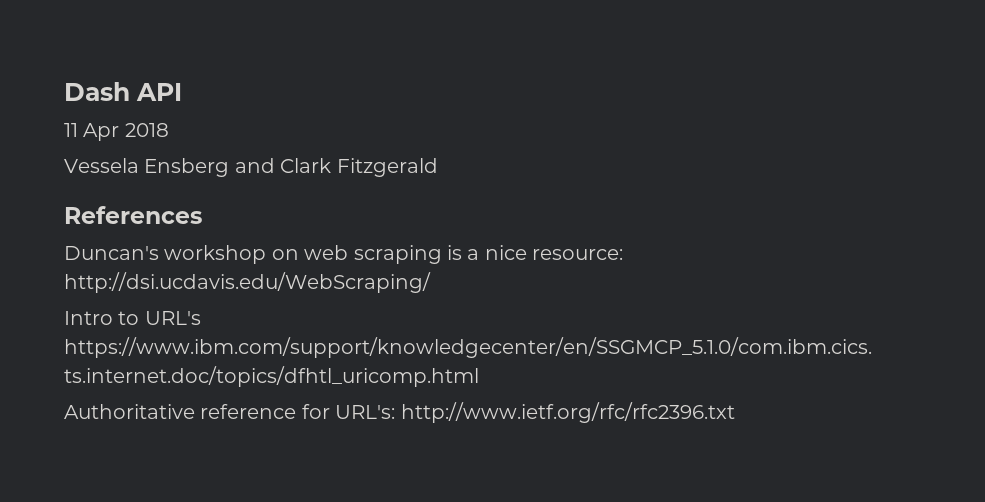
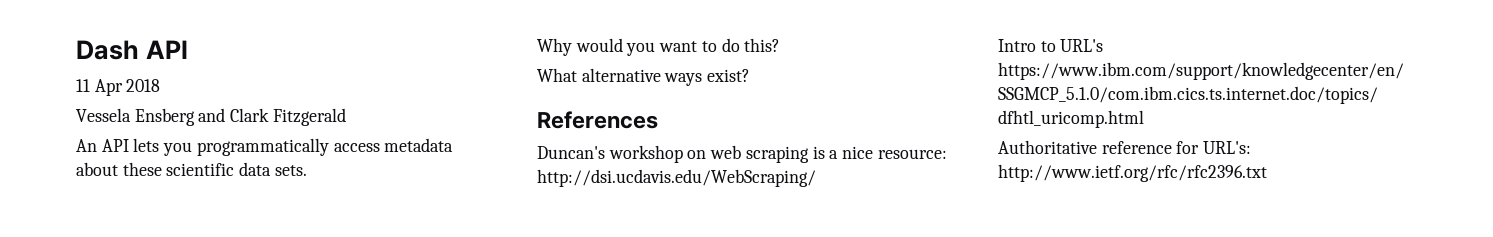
(438, 167) none -> [76,138,454,156] [76,162,307,176] [537,38,781,56] [537,68,751,86] // An API lets you programmatically access metadata about these scientific data sets. // Why would you want to do this? // What alternative ways exist?

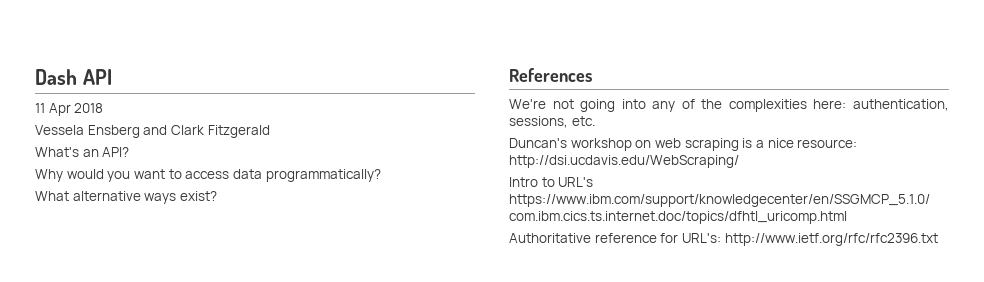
[76,138,454,156] [76,162,307,176] An API lets you programmatically access metadata about these scientific data sets. -> [35,147,130,157] What's an API?
[721,38,781,52] do this? -> [185,169,381,182] access data programmatically?
(658, 120) none -> [509,99,949,112] [509,116,595,128] // We're not going into any of the complexities here: authentication, sessions, etc.

